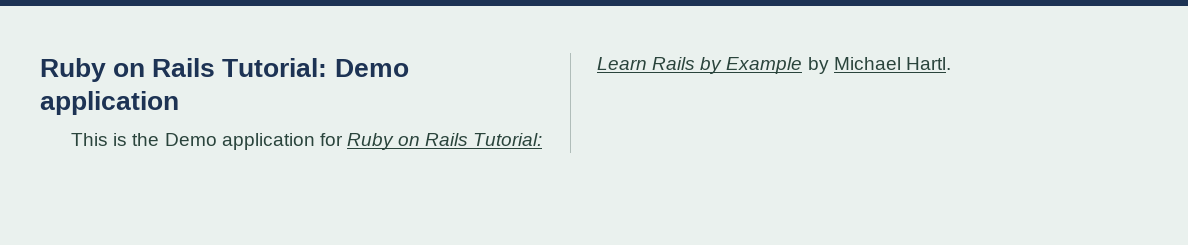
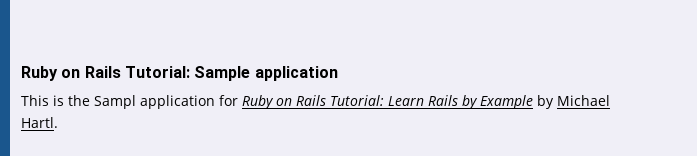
[40,58,409,82] Ruby on Rails Tutorial: Demo -> [21,66,251,81] Ruby on Rails Tutorial: Sample
[164,133,217,146] Demo -> [94,95,136,109] Sampl

